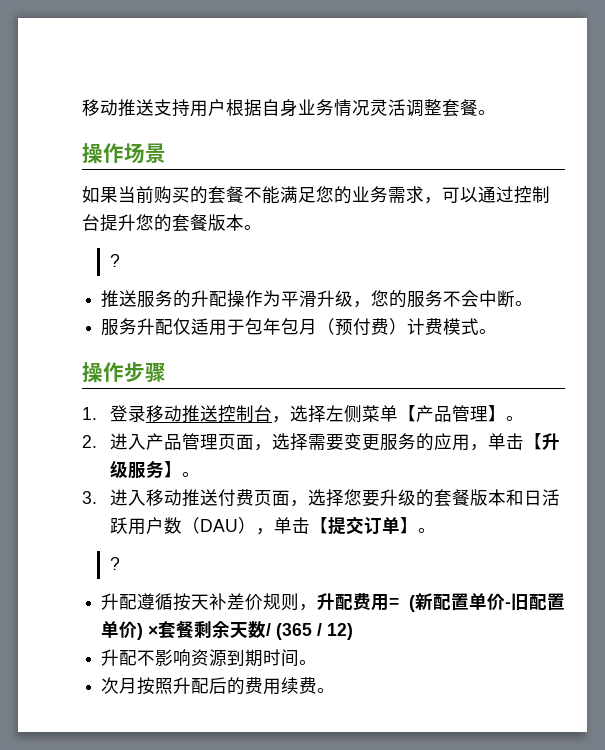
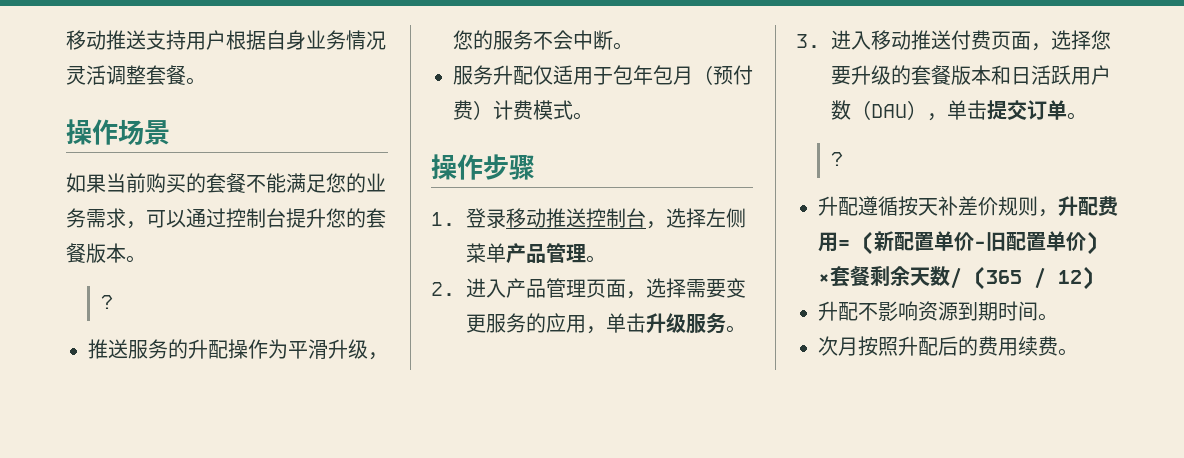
[397,405,506,422] 【产品管理】 -> [505,243,586,264] 产品管理
[523,433,542,450] 【 -> (646, 323) none
[163,461,182,478] 】 -> (726, 323) none
[309,517,328,534] 【 -> (987, 110) none
[399,517,418,534] 】 -> (1067, 110) none

